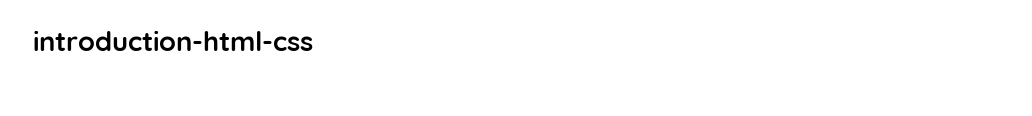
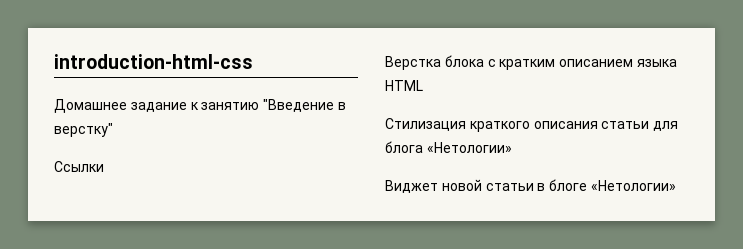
(313, 40) none -> [54,99,346,113] [54,123,113,137] [54,161,104,172] [385,55,677,70] [385,80,423,91] [385,118,679,132] [385,141,512,153] [385,179,676,193] // Домашнее задание к занятию "Введение в верстку" // Ссылки // Верстка блока с кратким описанием языка HTML // Стилизация краткого описания статьи для блога «Нетологии» // Виджет новой статьи в блоге «Нетологии»

